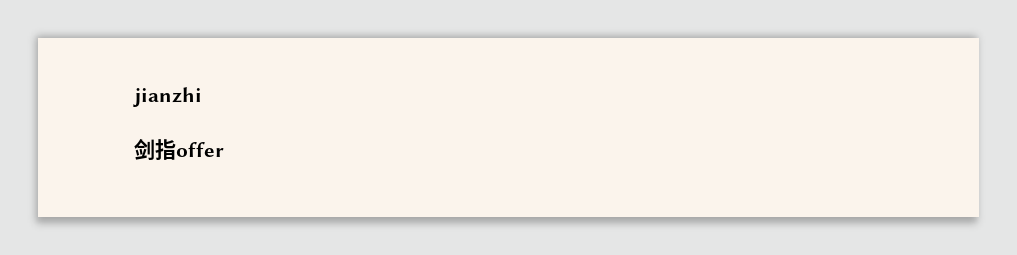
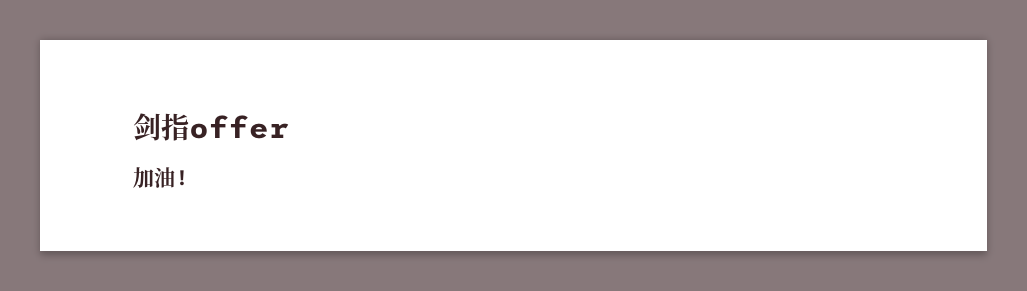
[133,87,202,107] jianzhi // -> (133, 127) none
(224, 149) none -> [133,167,190,188] // 加油!

